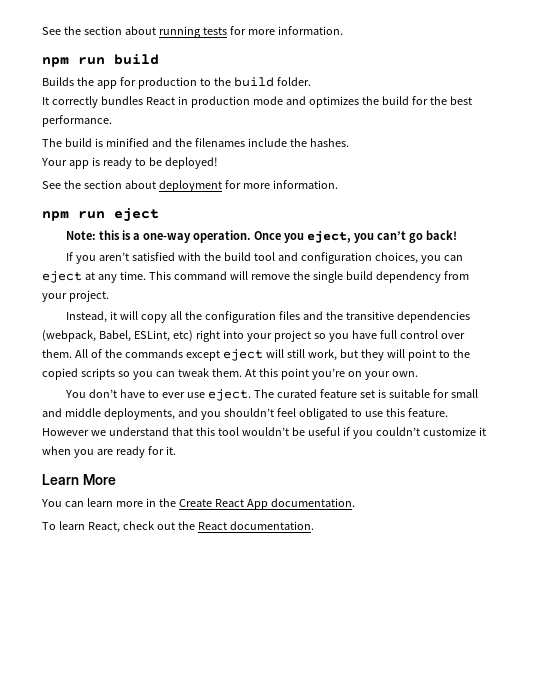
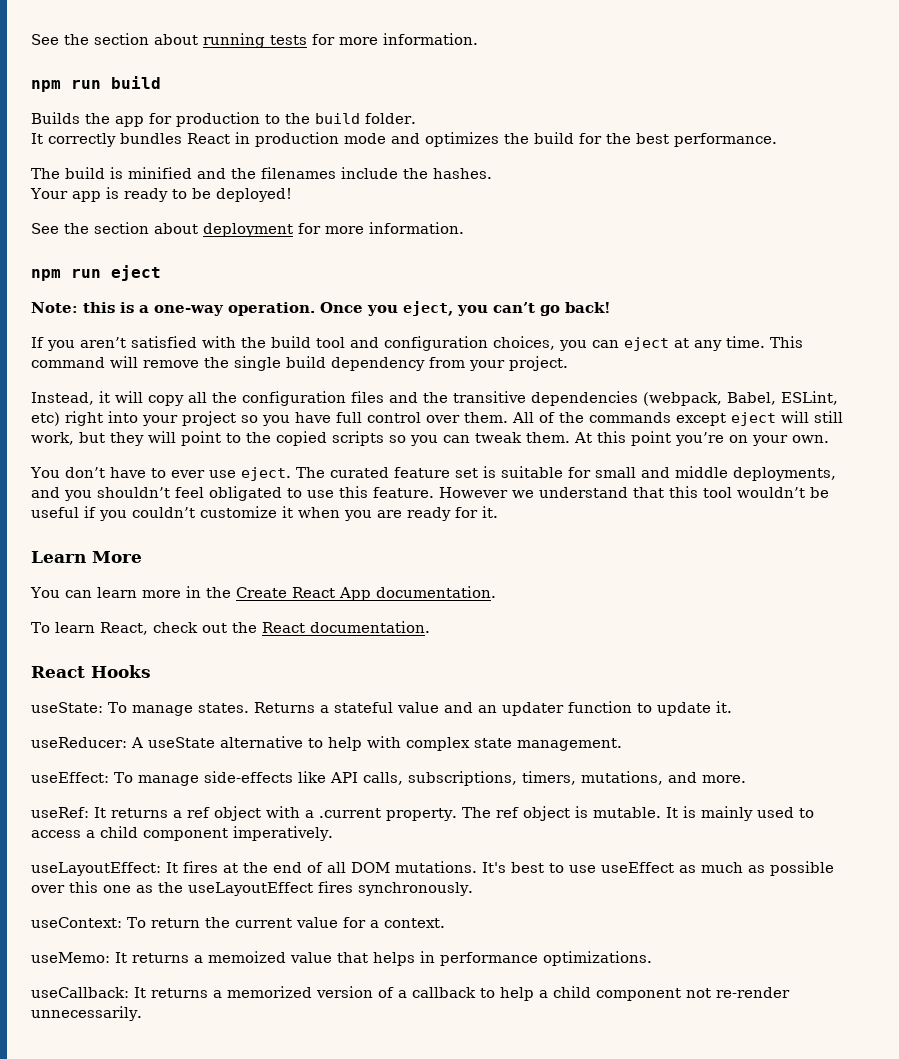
(314, 525) none -> [31,665,151,678] [31,701,732,716] [31,736,622,751] [31,771,746,786] [31,806,814,821] [31,826,333,841] [31,861,834,876] [31,881,473,896] [31,917,445,928] [31,951,652,966] [31,986,790,1001] [31,1006,142,1021] // React Hooks // useState: To manage states. Returns a stateful value and an updater function to update it. // useReducer: A useState alternative to help with complex state management. // useEffect: To manage side-effects like API calls, subscriptions, timers, mutations, and more. // useRef: It returns a ref object with a .current property. The ref object is mutable. It is mainly used to access a child component imperatively. // useLayoutEffect: It fires at the end of all DOM mutations. It's best to use useEffect as much as possible over this one as the useLayoutEffect fires synchronously. // useContext: To return the current value for a context. // useMemo: It returns a memoized value that helps in performance optimizations. // useCallback: It returns a memorized version of a callback to help a child component not re-render unnecessarily.

